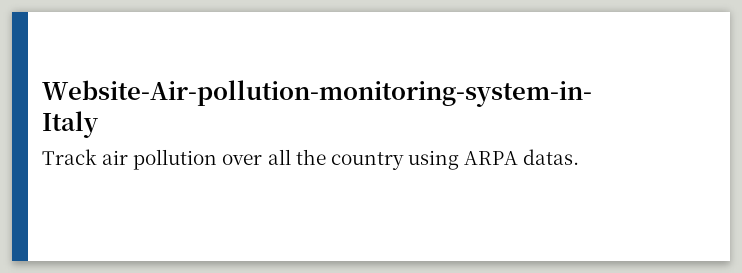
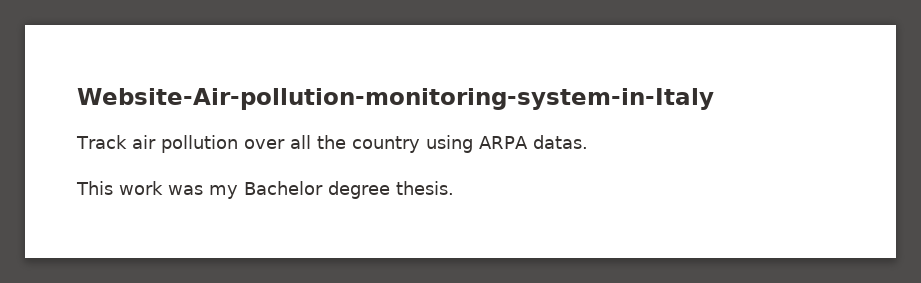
(580, 157) none -> [76,181,454,199] // This work was my Bachelor degree thesis.

